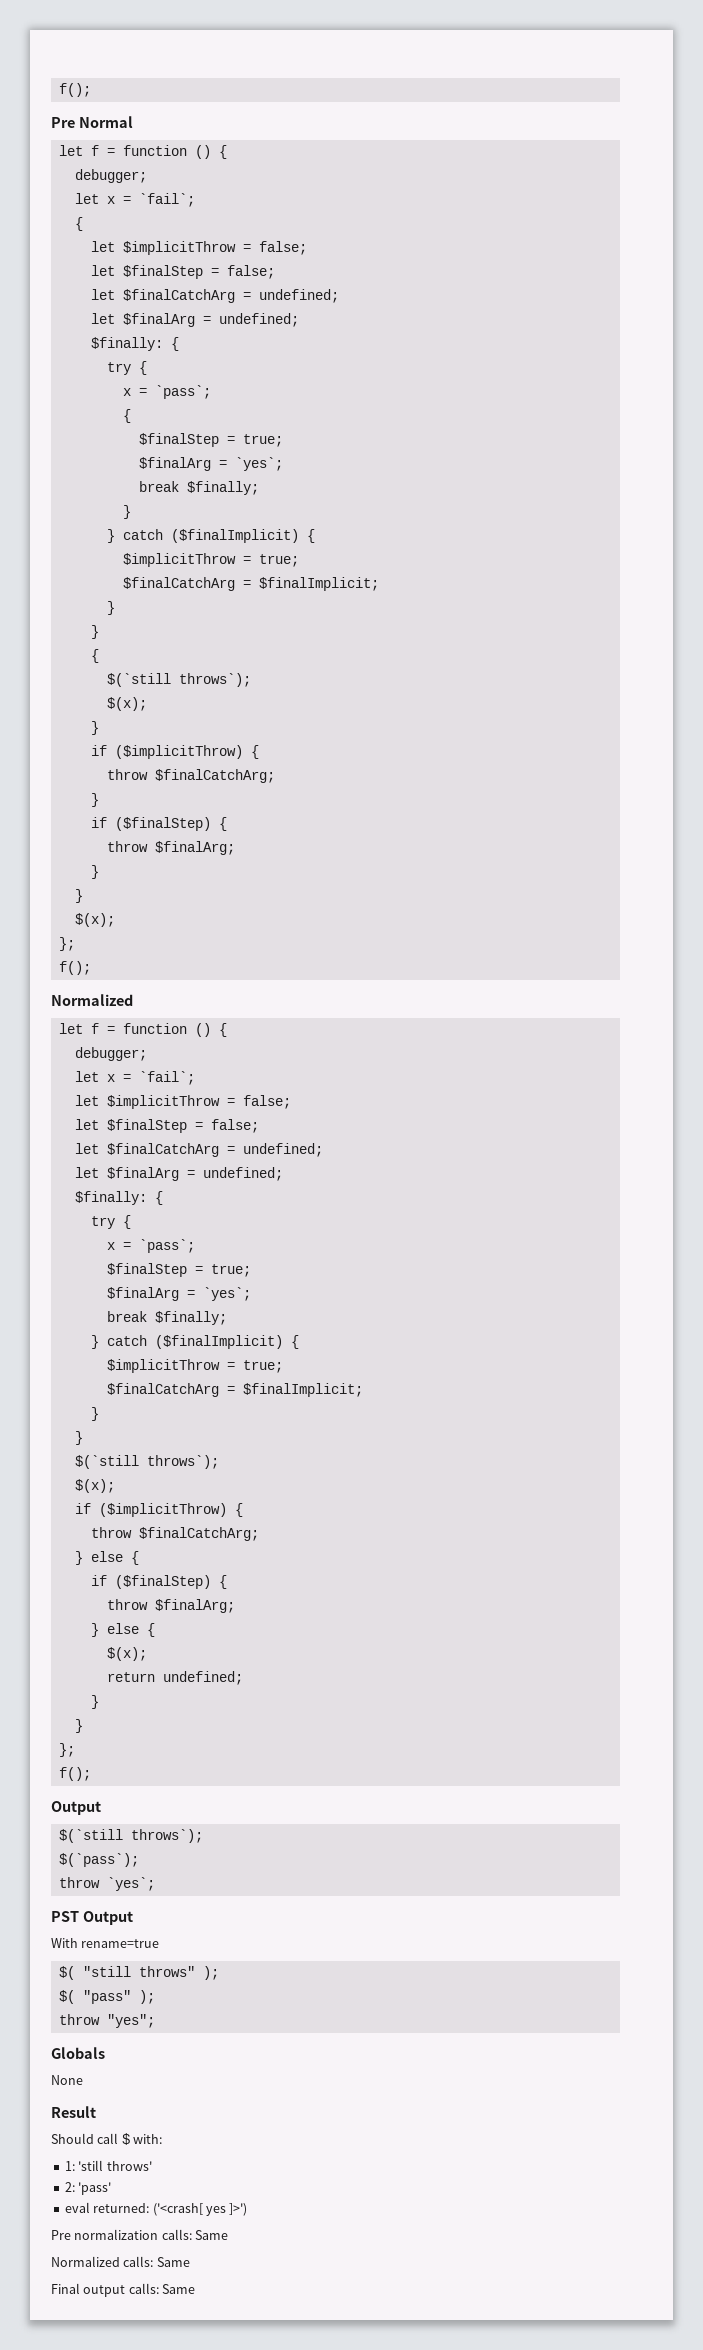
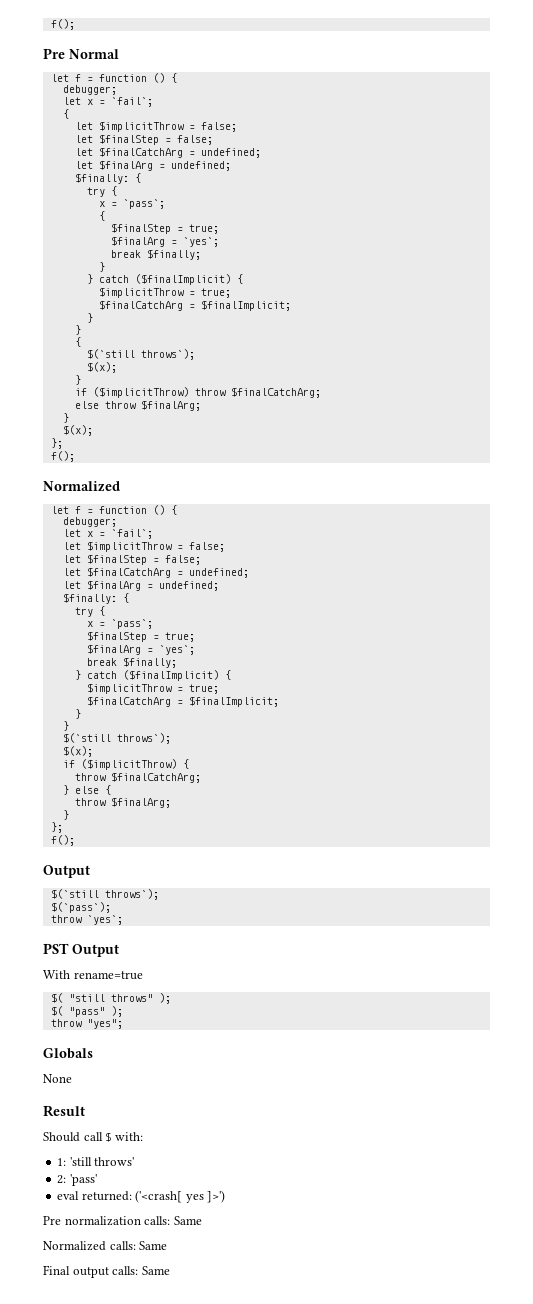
[250,745,259,759] [106,769,275,783] [90,793,99,807] [90,817,227,831] [106,841,235,855] [90,865,99,879] [74,889,83,903] { // throw $finalCatchArg; // } // if ($finalStep) { // throw $finalArg; // } // } -> [194,387,321,398] [74,400,201,411] [62,413,69,423] throw $finalCatchArg; // else throw $finalArg; // }
[90,1575,227,1589] [106,1599,235,1613] [90,1623,155,1637] [106,1647,147,1661] [106,1671,243,1685] [90,1695,99,1709] // if ($finalStep) { // throw $finalArg; // } else { // $(x); // return undefined; // } -> [74,797,171,808] // throw $finalArg;

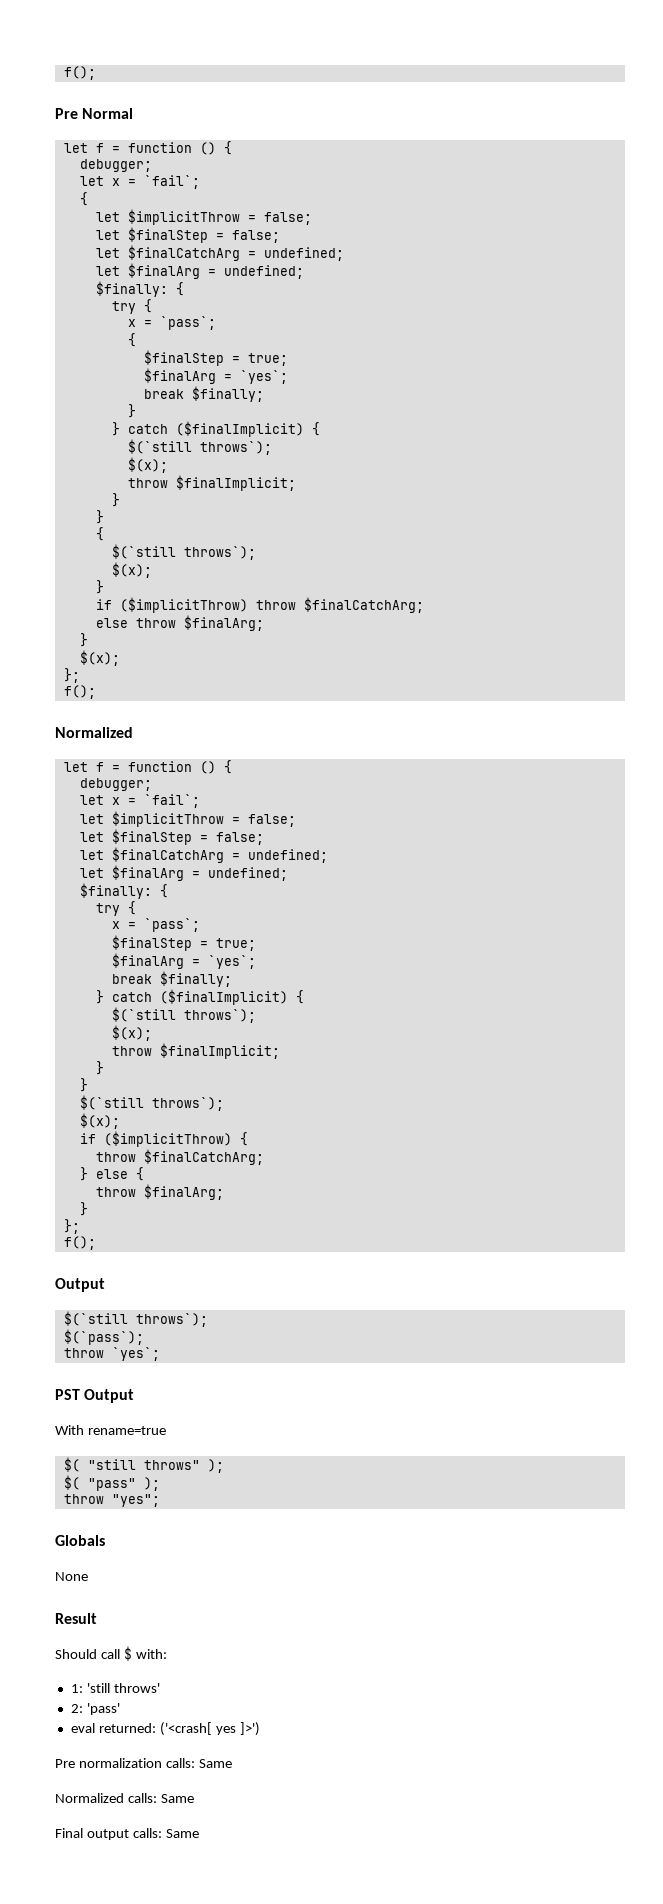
[98,287,231,298] [98,300,195,311] $implicitThrow = true; // $finalCatchArg = -> [127,439,272,455] [127,457,168,473] [127,478,168,488] $(`still throws`); // $(x); // throw
[86,683,219,694] [86,696,183,707] $implicitThrow = true; // $finalCatchArg = -> [111,1007,256,1023] [111,1025,152,1041] [111,1046,152,1056] $(`still throws`); // $(x); // throw

